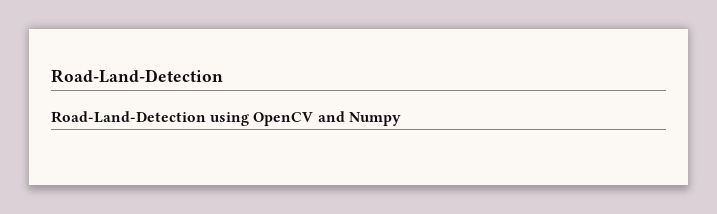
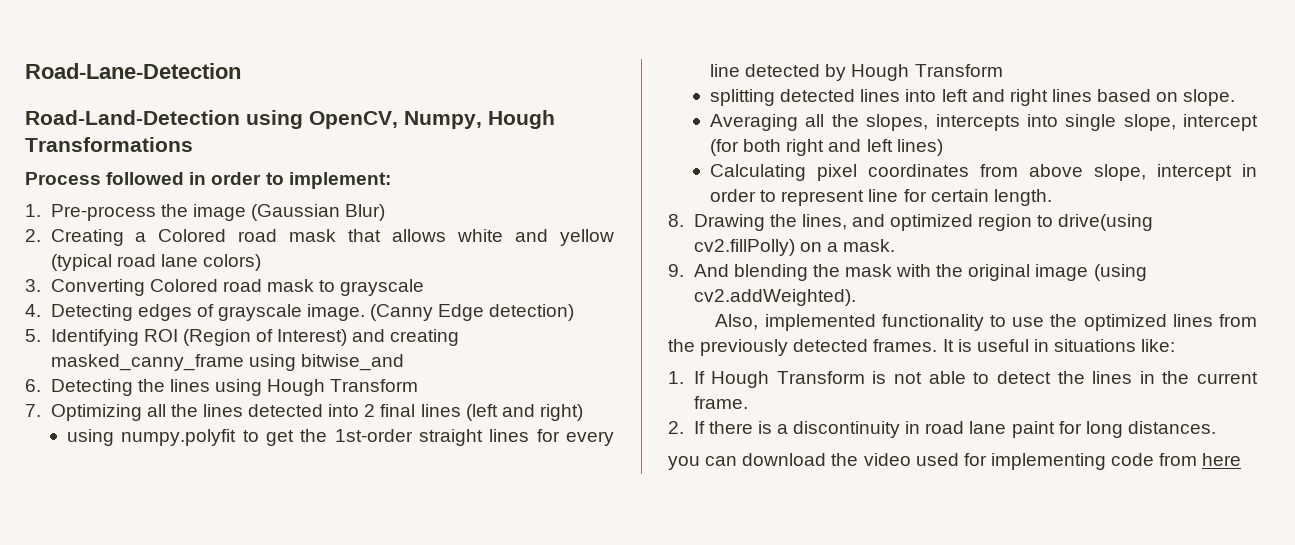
[51,69,223,83] Road-Land-Detection -> [25,63,241,79] Road-Lane-Detection
[253,111,401,126] OpenCV and Numpy -> [309,110,555,129] [25,137,193,152] [25,172,391,189] [25,204,386,221] [25,229,615,246] [50,254,261,271] [25,279,425,296] [25,304,575,321] [25,329,460,346] [50,354,404,371] [25,379,419,396] [25,404,583,421] [67,429,615,446] [710,64,1003,81] [710,89,1236,106] [710,114,1259,131] [710,139,943,156] [710,164,1257,181] [710,189,1052,206] [668,214,1154,231] [693,239,895,256] [668,264,1147,281] [693,289,856,306] [715,314,1257,331] [668,339,1176,356] [668,371,1258,388] [693,396,748,409] [668,421,1216,438] [668,453,1242,470] OpenCV, Numpy, Hough Transformations // Process followed in order to implement: // 1. Pre-process the image (Gaussian Blur) // 2. Creating a Colored road mask that allows white and yellow (typical road lane colors) // 3. Converting Colored road mask to grayscale // 4. Detecting edges of grayscale image. (Canny Edge detection) // 5. Identifying ROI (Region of Interest) and creating masked_canny_frame using bitwise_and // 6. Detecting the lines using Hough Transform // 7. Optimizing all the lines detected into 2 final lines (left and right) // using numpy.polyfit to get the 1st-order straight lines for every line detected by Hough Transform // splitting detected lines into left and right lines based on slope. // Averaging all the slopes, intercepts into single slope, intercept (for both right and left lines) // Calculating pixel coordinates from above slope, intercept in order to represent line for certain length. // 8. Drawing the lines, and optimized region to drive(using cv2.fillPolly) on a mask. // 9. And blending the mask with the original image (using cv2.addWeighted). // Also, implemented functionality to use the optimized lines from the previously detected frames. It is useful in situations like: // 1. If Hough Transform is not able to detect the lines in the current frame. // 2. If there is a discontinuity in road lane paint for long distances. // you can download the video used for implementing code from here

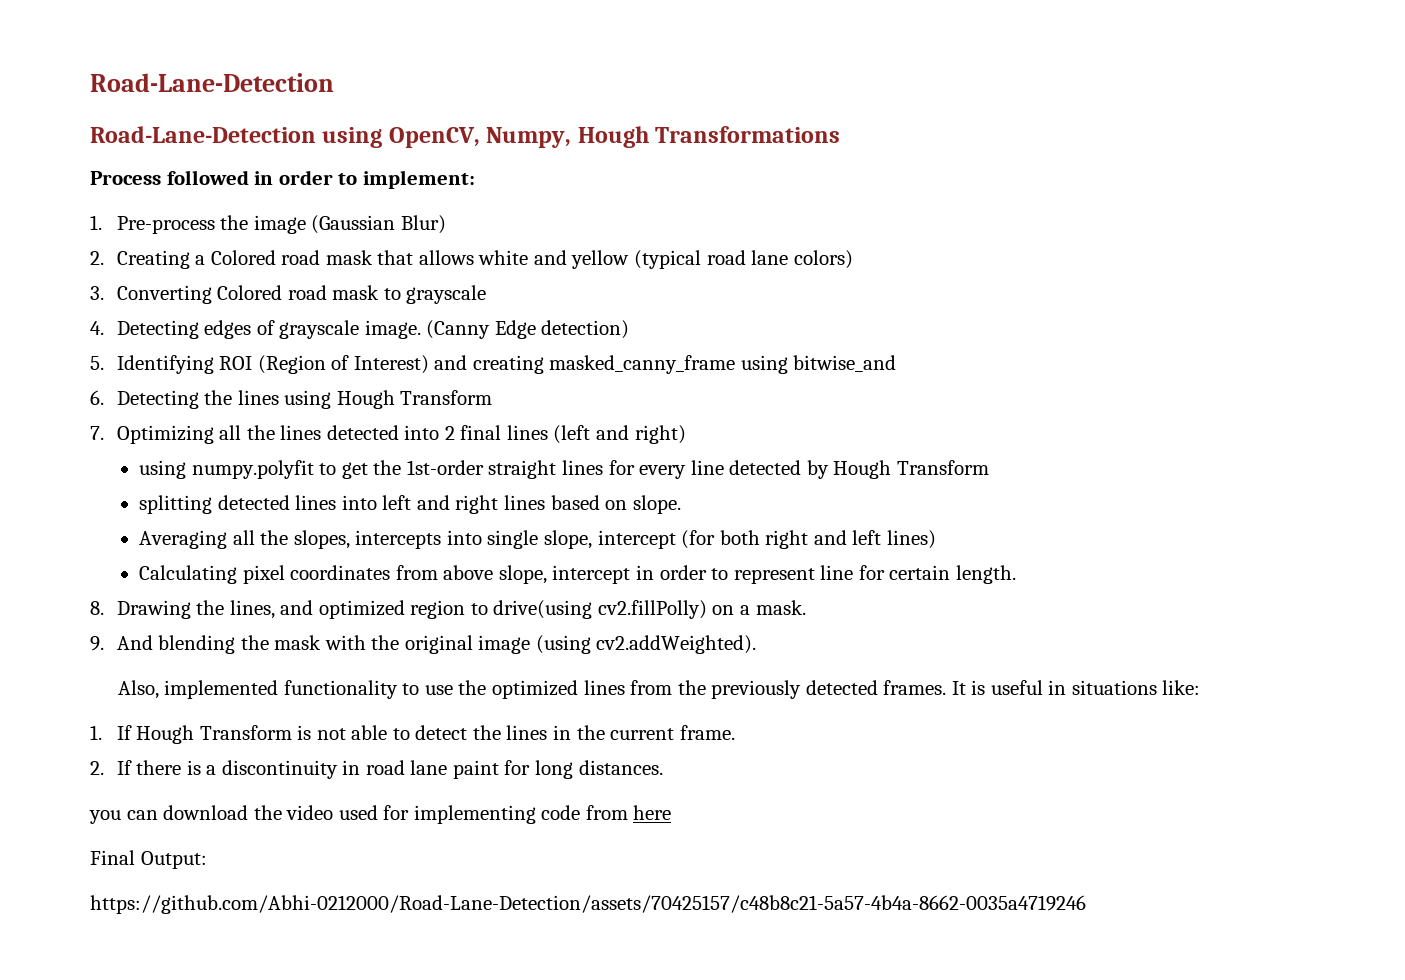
[25,110,240,125] Road-Land-Detection -> [90,126,316,143] Road-Lane-Detection
(1242, 459) none -> [90,850,207,869] [90,895,1086,914] // Final Output: // https://github.com/Abhi-0212000/Road-Lane-Detection/assets/70425157/c48b8c21-5a57-4b4a-8662-0035a4719246

